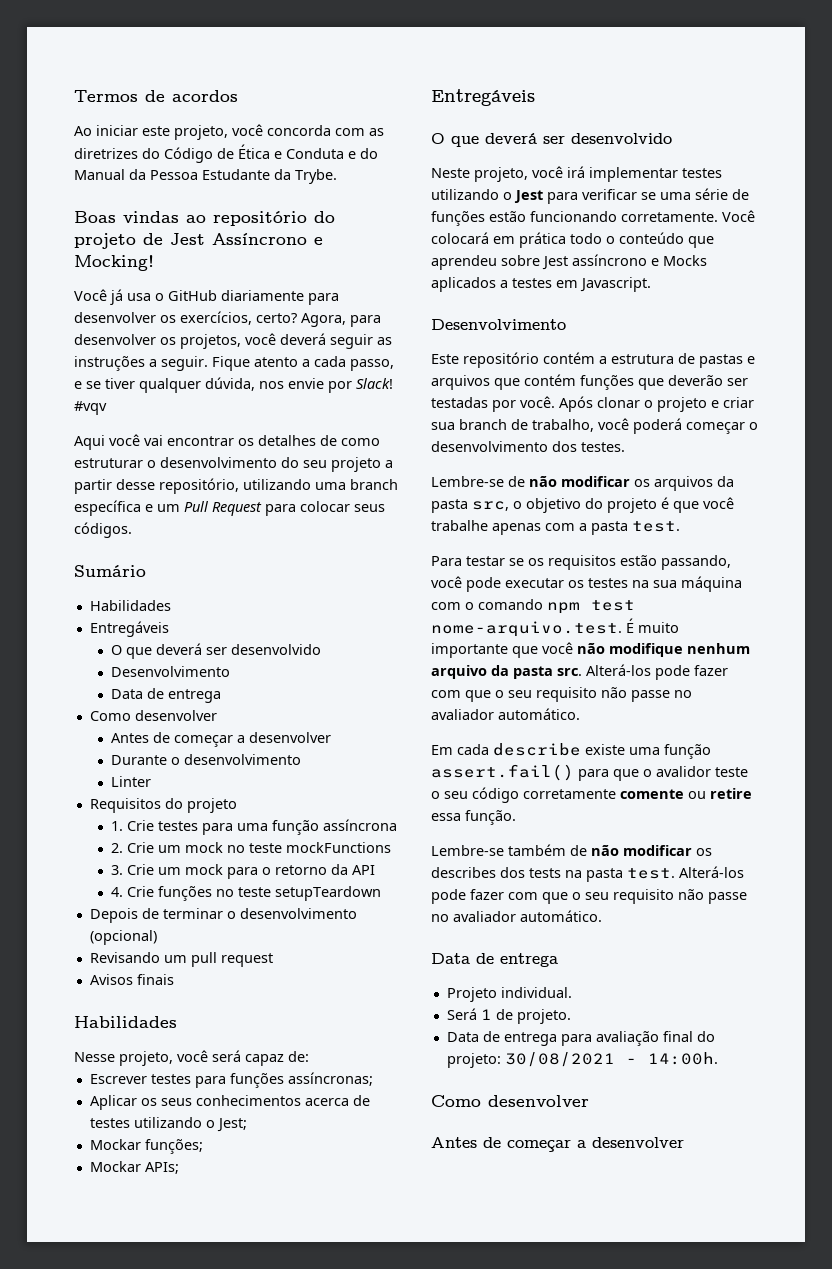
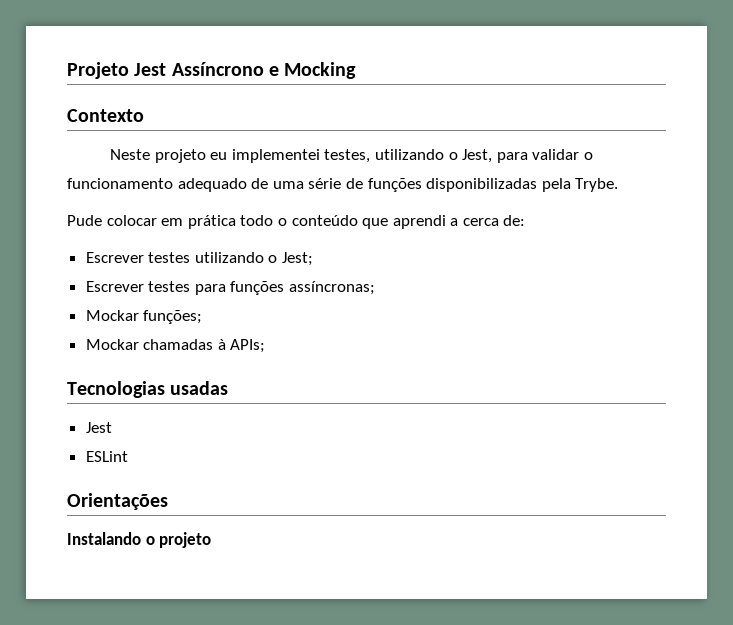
[74,90,238,102] [74,124,384,140] [74,144,378,163] [74,169,337,184] [74,211,335,226] [74,233,323,249] [74,255,154,271] [74,289,339,305] [74,311,381,327] [74,333,392,349] [74,356,394,371] [74,377,393,393] [74,401,107,415] [74,434,380,450] [74,457,393,472] [74,478,398,494] [74,500,385,516] [74,522,132,538] [74,565,146,577] [89,600,171,611] [89,621,169,637] [111,643,322,659] [111,666,231,677] [111,688,222,703] [89,710,217,721] [111,732,332,747] [111,754,302,765] [111,776,152,787] [89,798,237,813] [111,819,398,835] [111,842,392,853] [111,864,376,879] [111,886,382,901] [89,908,357,923] [89,930,157,945] [89,952,273,967] [89,974,174,985] [74,1016,177,1028] [74,1050,309,1066] Termos de acordos // Ao iniciar este projeto, você concorda com as diretrizes do Código de Ética e Conduta e do Manual da Pessoa Estudante da Trybe. // Boas vindas ao repositório do projeto de Jest Assíncrono e Mocking! // Você já usa o GitHub diariamente para desenvolver os exercícios, certo? Agora, para desenvolver os projetos, você deverá seguir as instruções a seguir. Fique atento a cada passo, e se tiver qualquer dúvida, nos envie por Slack! #vqv // Aqui você vai encontrar os detalhes de como estruturar o desenvolvimento do seu projeto a partir desse repositório, utilizando uma branch específica e um Pull Request para colocar seus códigos. // Sumário // Habilidades // Entregáveis // O que deverá ser desenvolvido // Desenvolvimento // Data de entrega // Como desenvolver // Antes de começar a desenvolver // Durante o desenvolvimento // Linter // Requisitos do projeto // 1. Crie testes para uma função assíncrona // 2. Crie um mock no teste mockFunctions // 3. Crie um mock para o retorno da API // 4. Crie funções no teste setupTeardown // Depois de terminar o desenvolvimento (opcional) // Revisando um pull request // Avisos finais // Habilidades // Nesse projeto, você será capaz de: -> [67,62,357,79] [67,109,144,122] [110,149,593,163] [67,178,619,192] [67,215,526,229] [85,252,314,266] Projeto Jest Assíncrono e Mocking // Contexto // Neste projeto eu implementei testes, utilizando o Jest, para validar o funcionamento adequado de uma série de funções disponibilizadas pela Trybe. // Pude colocar em prática todo o conteúdo que aprendi a cerca de: // Escrever testes utilizando o Jest;
[89,1095,370,1110] [89,1117,247,1132] // Aplicar os seus conhecimentos acerca de testes utilizando o Jest; -> (376, 288) none
(141, 1166) none -> [143,339,226,350] chamadas à
[431,89,535,106] [431,133,672,147] [431,166,722,182] [431,188,749,204] [431,210,755,226] [431,232,714,248] [431,254,707,270] [431,277,651,292] [431,319,566,330] [431,352,755,368] [431,374,748,390] [431,396,754,412] [431,418,758,434] [431,441,625,452] [431,476,734,491] [431,497,734,513] [431,520,680,535] [431,555,731,570] [431,576,742,592] [431,599,635,614] [431,618,679,637] [431,642,750,658] [431,664,728,680] [431,687,692,702] [431,708,580,720] [431,743,711,759] [431,764,748,781] [431,787,752,803] [431,810,516,825] [431,844,712,856] [431,866,744,882] [431,889,747,904] [431,910,602,922] [431,953,558,967] [446,987,572,1002] [446,1008,571,1024] [446,1031,715,1046] [446,1052,718,1068] [431,1095,589,1107] [431,1137,684,1152] Entregáveis // O que deverá ser desenvolvido // Neste projeto, você irá implementar testes utilizando o Jest para verificar se uma série de funções estão funcionando corretamente. Você colocará em prática todo o conteúdo que aprendeu sobre Jest assíncrono e Mocks aplicados a testes em Javascript. // Desenvolvimento // Este repositório contém a estrutura de pastas e arquivos que contém funções que deverão ser testadas por você. Após clonar o projeto e criar sua branch de trabalho, você poderá começar o desenvolvimento dos testes. // Lembre-se de não modificar os arquivos da pasta src, o objetivo do projeto é que você trabalhe apenas com a pasta test. // Para testar se os requisitos estão passando, você pode executar os testes na sua máquina com o comando npm test nome-arquivo.test. É muito importante que você não modifique nenhum arquivo da pasta src. Alterá-los pode fazer com que o seu requisito não passe no avaliador automático. // Em cada describe existe uma função assert.fail() para que o avalidor teste o seu código corretamente comente ou retire essa função. // Lembre-se também de não modificar os describes dos tests na pasta test. Alterá-los pode fazer com que o seu requisito não passe no avaliador automático. // Data de entrega // Projeto individual. // Será 1 de projeto. // Data de entrega para avaliação final do projeto: 30/08/2021 - 14:00h. // Como desenvolver // Antes de começar a desenvolver -> [67,381,229,398] [85,422,112,433] [85,451,128,462] [67,493,168,510] [67,532,212,548] Tecnologias usadas // Jest // ESLint // Orientações // Instalando o projeto

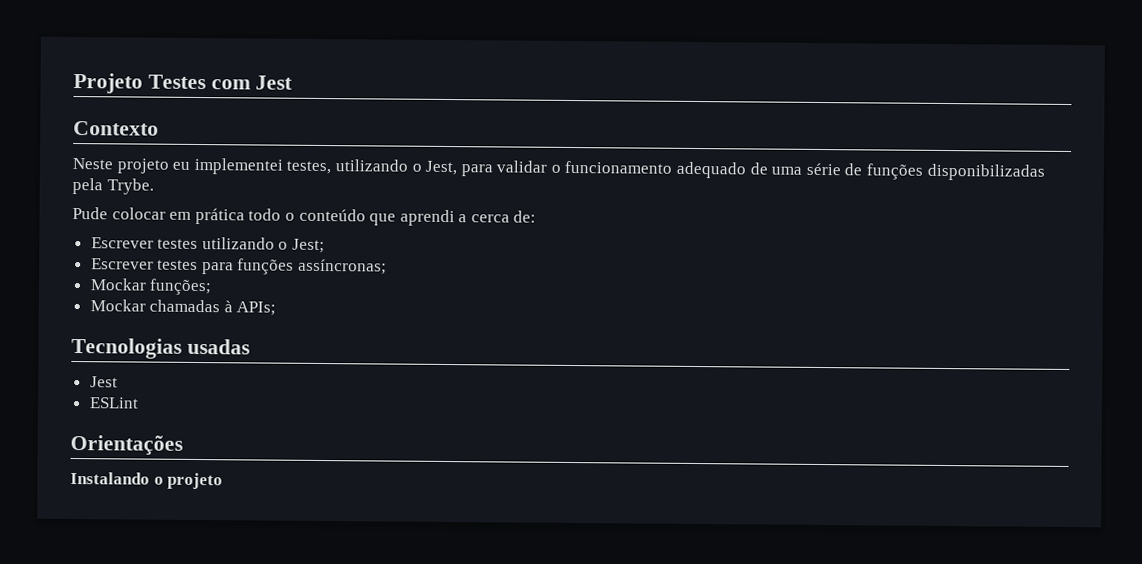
[134,62,357,79] Jest Assíncrono e Mocking -> [147,74,294,90] Testes com Jest

